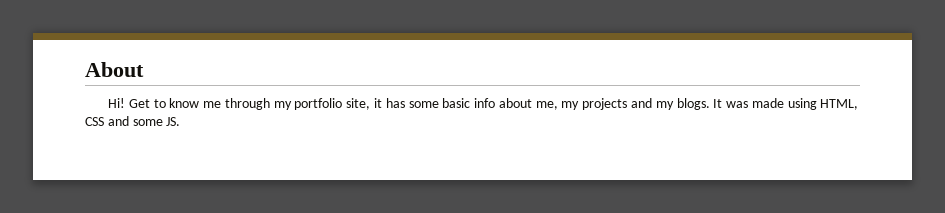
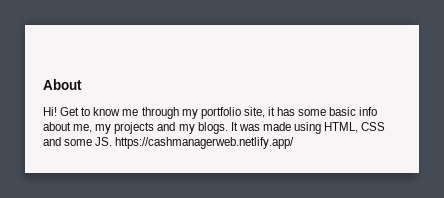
(181, 121) none -> [115,137,295,149] https://cashmanagerweb.netlify.app/

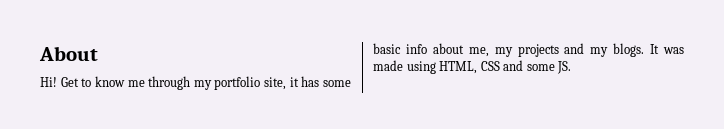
[115,137,295,149] https://cashmanagerweb.netlify.app/ -> (572, 67) none

